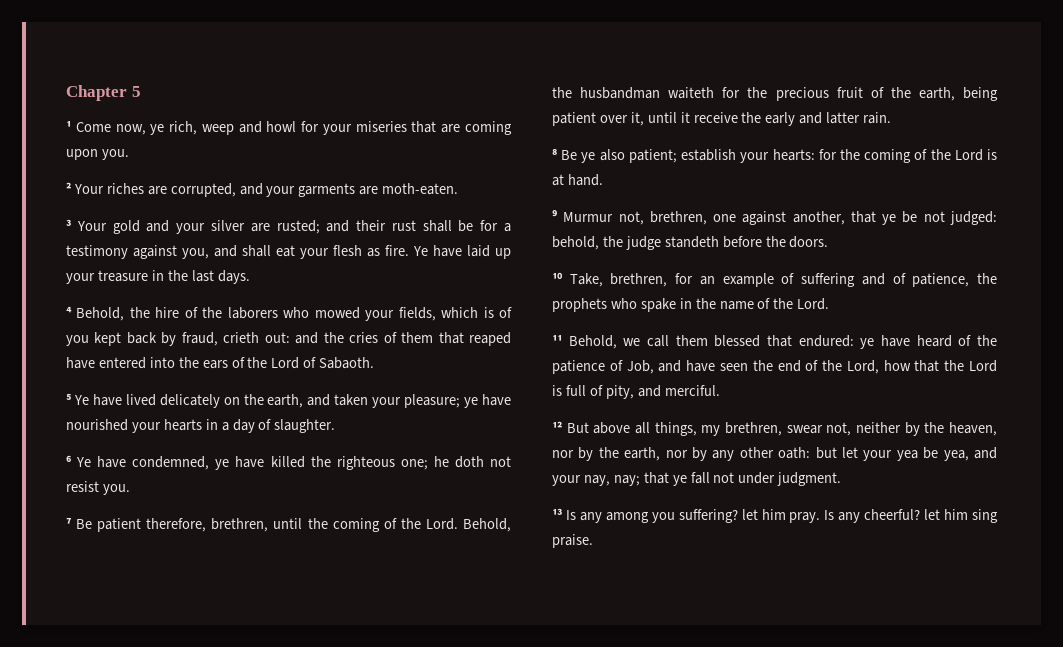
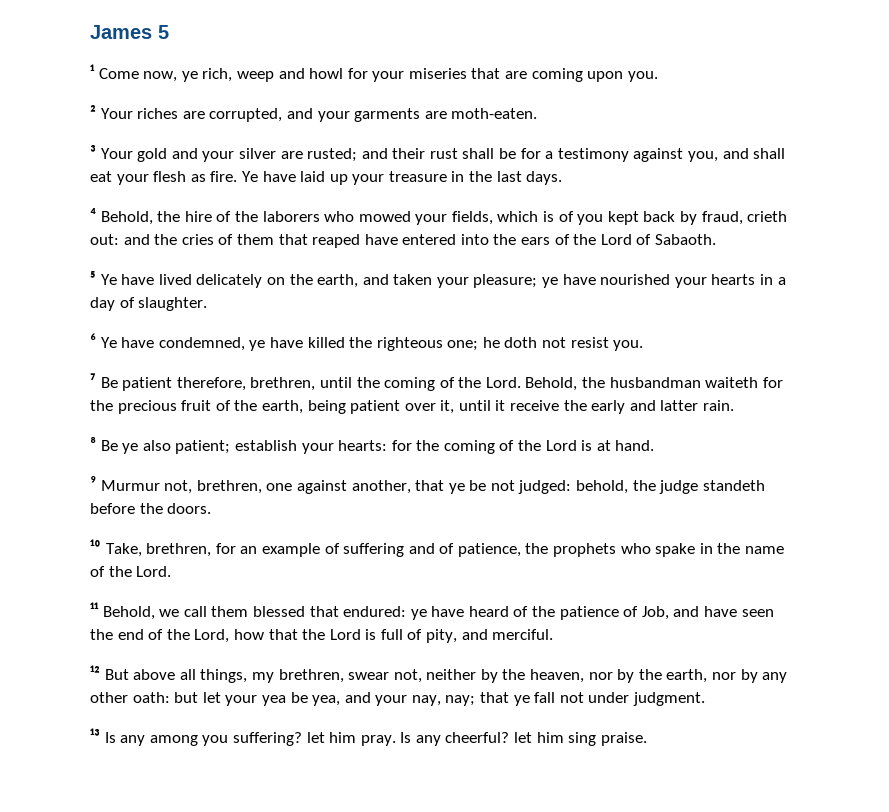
[66,85,127,101] Chapter -> [90,25,152,39] James

